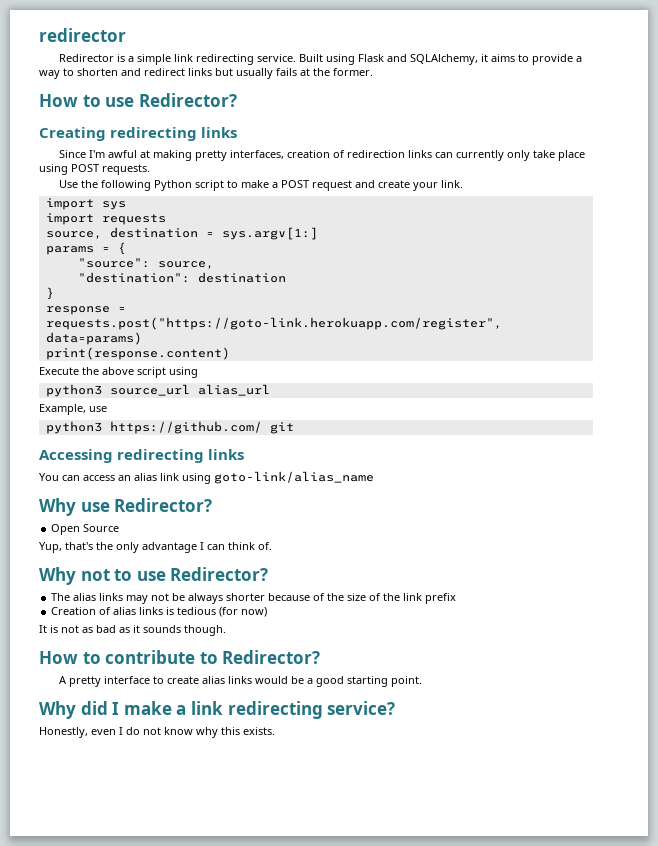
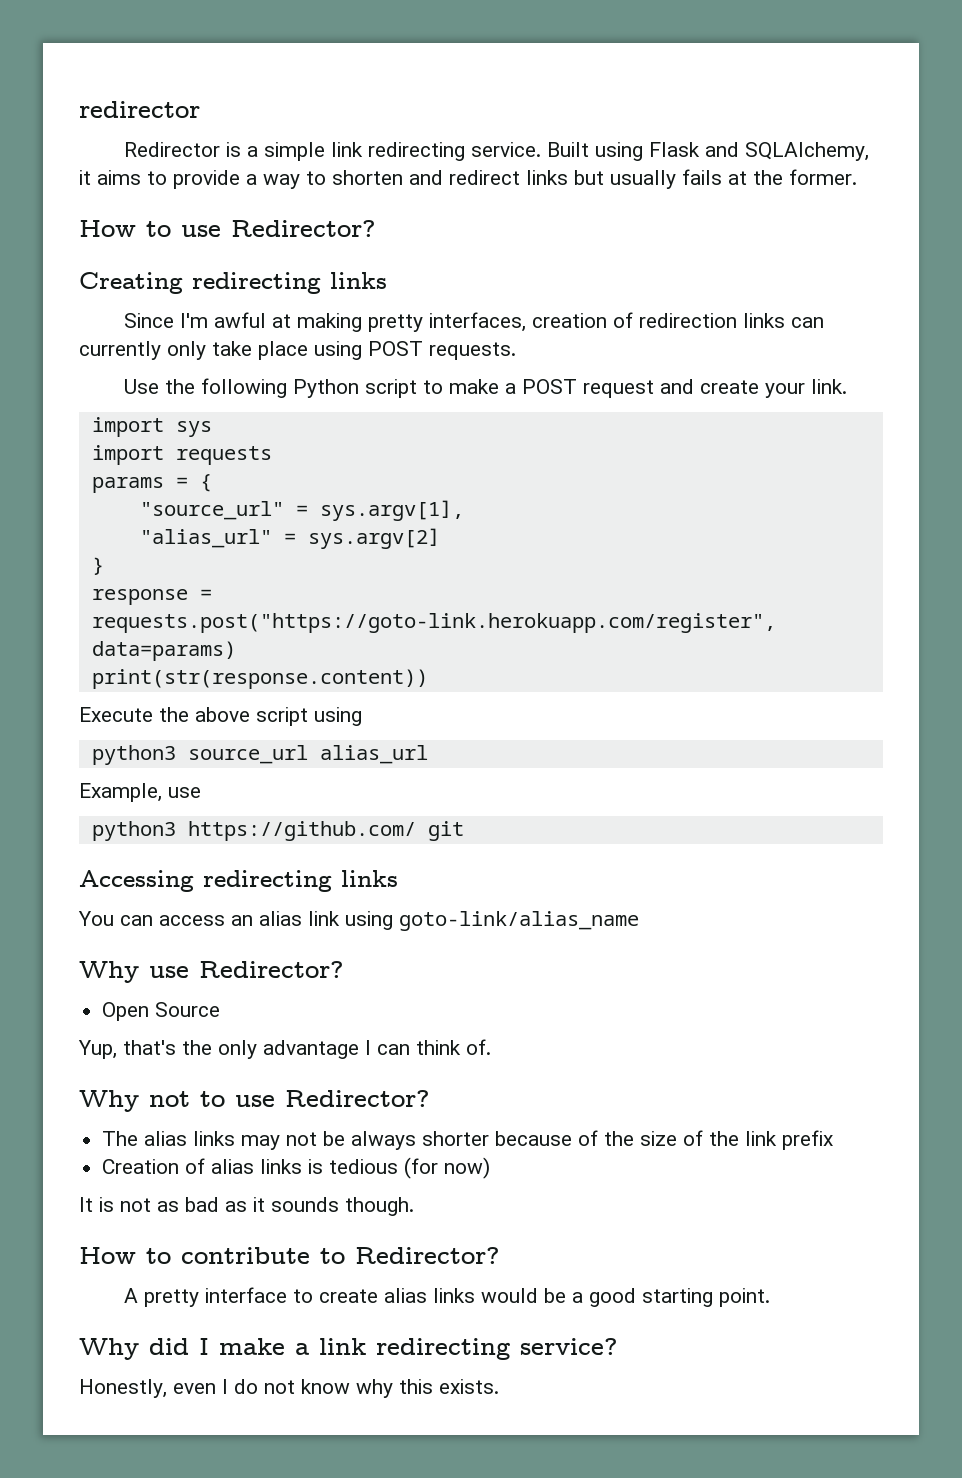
[45,227,318,240] // source, destination = sys.argv[1:] -> (272, 455) none
[77,258,214,269] [77,272,286,283] "source": source, // "destination": destination -> [139,500,464,521] [139,528,440,549] "source_url" = sys.argv[1], // "alias_url" = sys.argv[2]
[45,347,230,360] print(response.content) -> [91,669,428,689] print(str(response.content))

